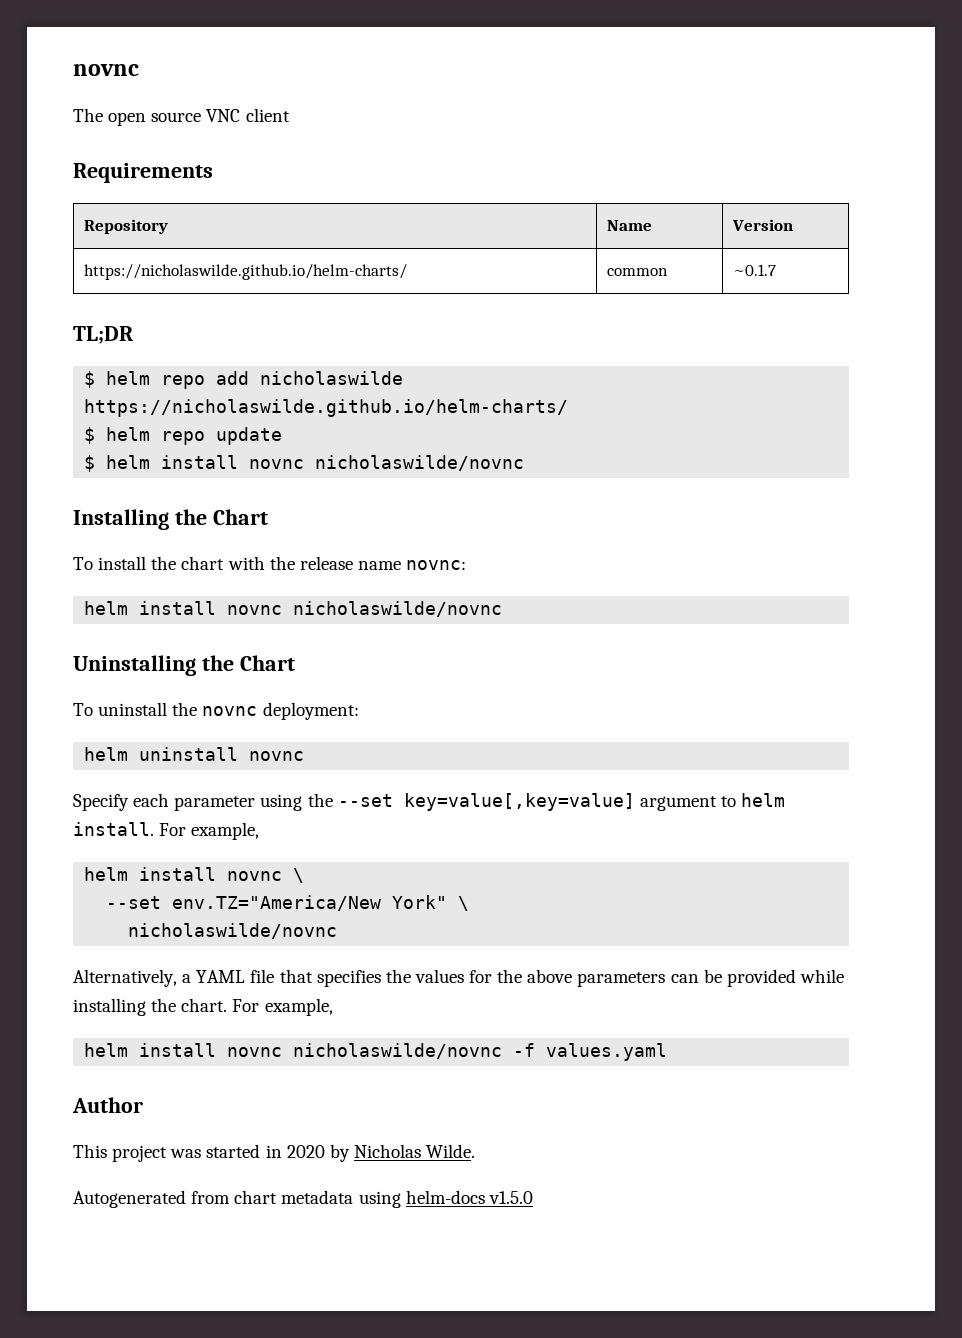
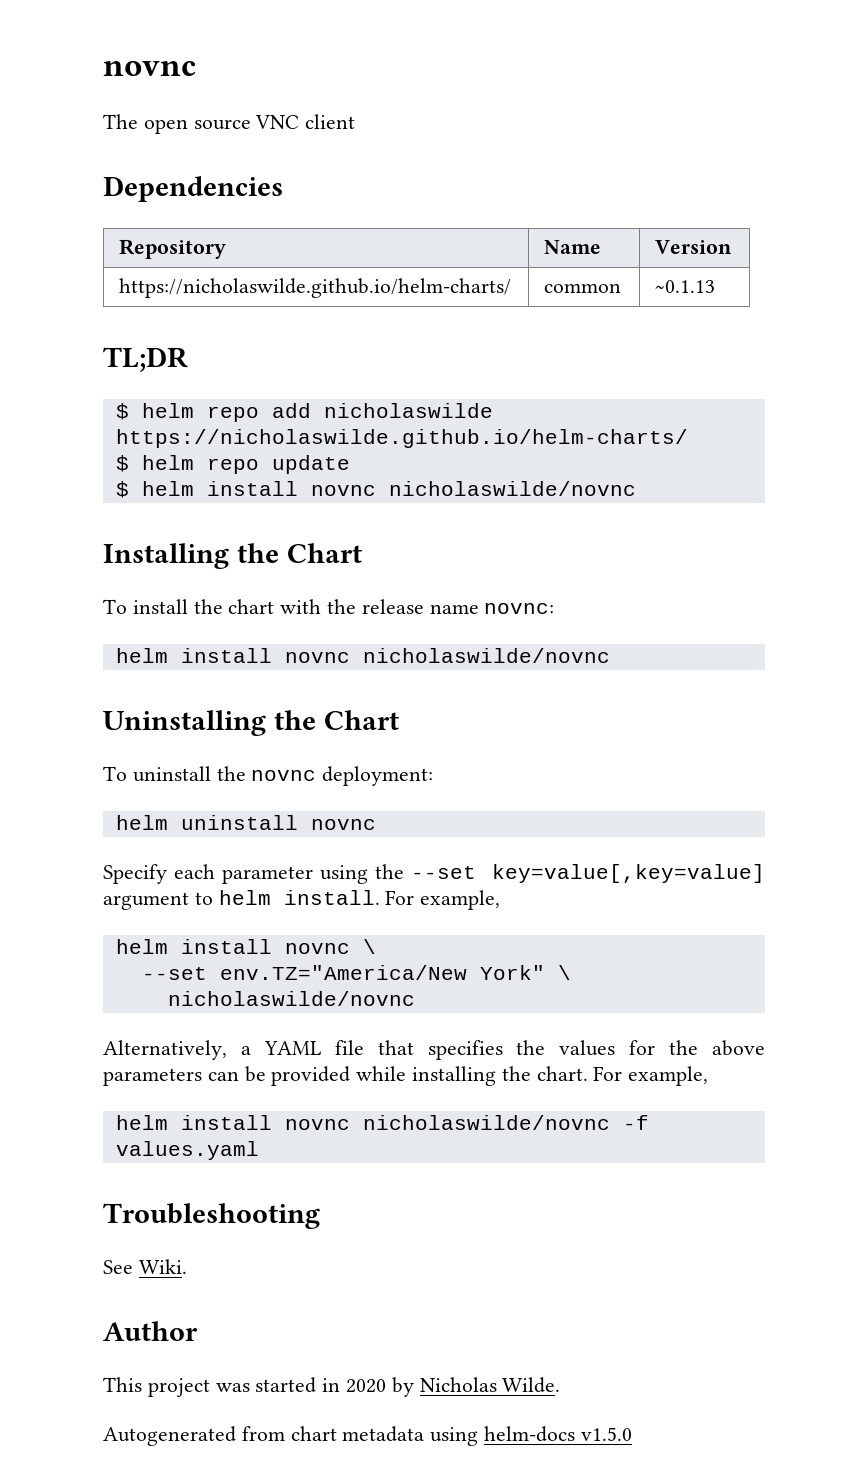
[73,163,213,183] Requirements -> [103,176,283,202] Dependencies
[733,264,777,276] ~0.1.7 -> [655,280,716,293] ~0.1.13
(668, 1052) none -> [103,1203,320,1229] [103,1259,187,1274] // Troubleshooting // See Wiki.

